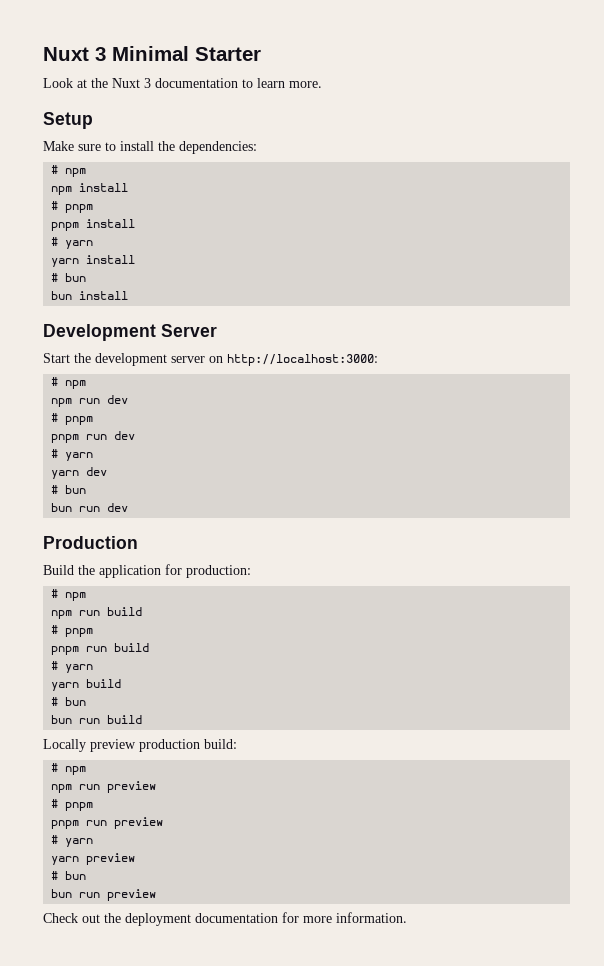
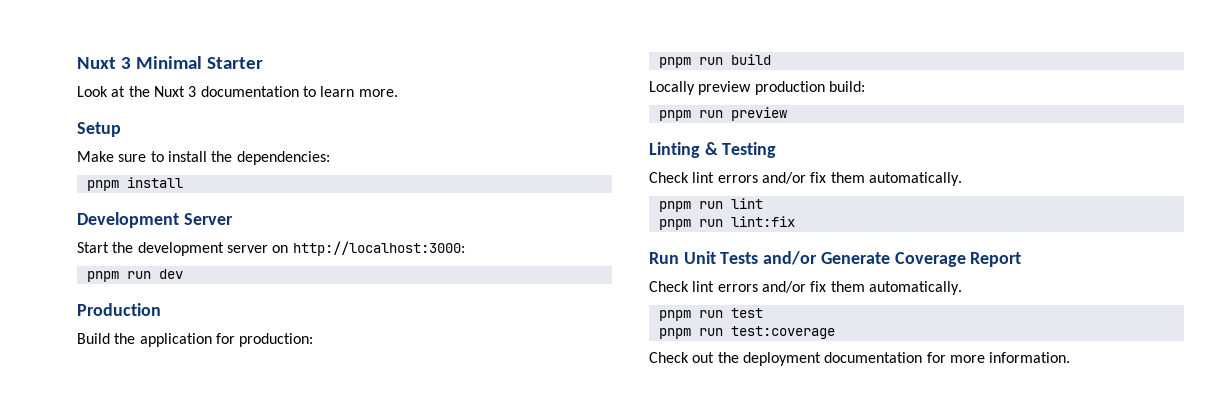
[51,165,87,177] [51,183,129,195] [51,201,94,213] [51,219,136,231] [51,237,94,249] [51,255,136,267] [51,273,87,282] [51,291,73,300] # npm // npm install // # pnpm // pnpm install // # yarn // yarn install // # bun // bun -> [86,180,119,191] pnpm
[51,377,87,389] [51,395,129,407] [51,413,94,425] [51,431,136,443] [51,449,94,461] [51,467,108,479] [51,485,87,494] [51,503,73,512] # npm // npm run dev // # pnpm // pnpm run dev // # yarn // yarn dev // # bun // bun -> [86,271,119,282] pnpm
[51,589,87,601] [51,607,143,619] [51,625,94,637] [51,643,150,655] [51,661,94,673] [51,679,122,691] [51,697,87,706] [51,715,73,724] # npm // npm run build // # pnpm // pnpm run build // # yarn // yarn build // # bun // bun -> [658,57,691,68] pnpm
[51,763,87,775] [51,781,157,793] [51,799,94,811] [51,817,164,829] [51,835,94,847] [51,853,136,865] [51,871,87,880] [51,889,157,901] # npm // npm run preview // # pnpm // pnpm run preview // # yarn // yarn preview // # bun // bun run preview -> [658,107,787,121] [649,142,777,158] [649,172,962,186] [658,198,763,212] [658,216,795,230] [649,251,1022,267] [649,281,962,295] [658,308,763,321] [658,326,835,339] pnpm run preview // Linting & Testing // Check lint errors and/or fix them automatically. // pnpm run lint // pnpm run lint:fix // Run Unit Tests and/or Generate Coverage Report // Check lint errors and/or fix them automatically. // pnpm run test // pnpm run test:coverage

